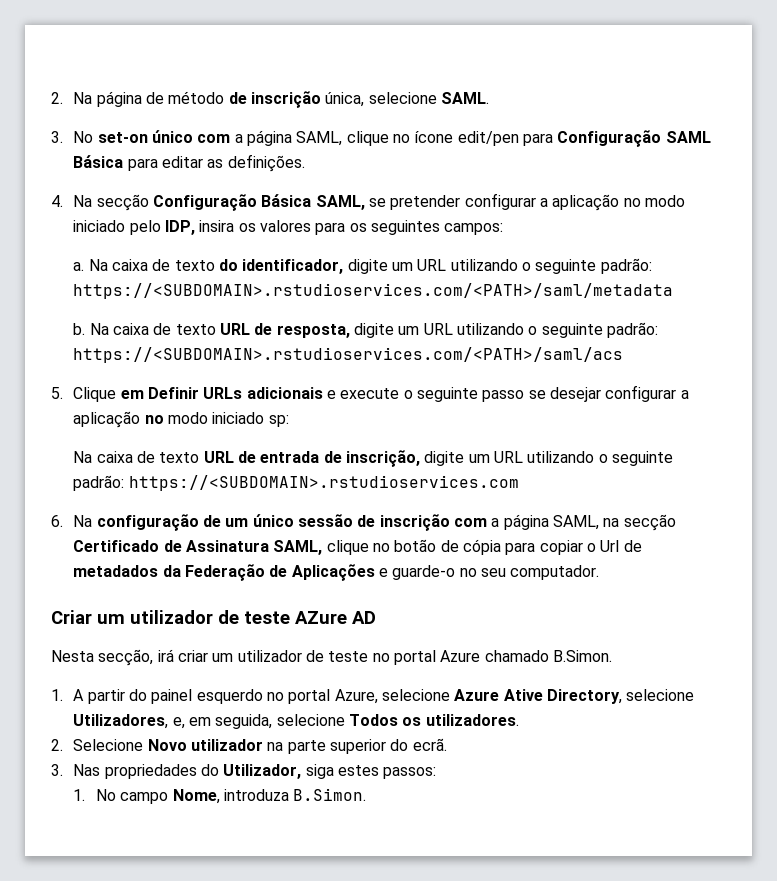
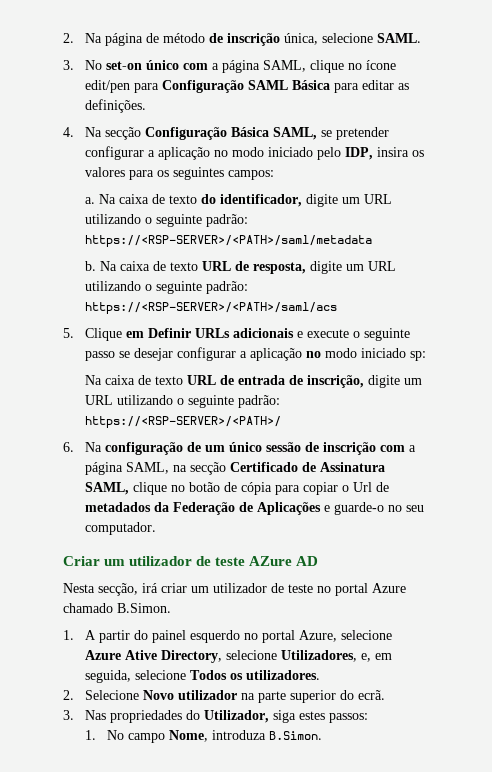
[73,283,674,299] https://<SUBDOMAIN>.rstudioservices.com/<PATH>/saml/metadata -> [84,235,372,247] https://<RSP-SERVER>/<PATH>/saml/metadata
[73,347,624,363] https://<SUBDOMAIN>.rstudioservices.com/<PATH>/saml/acs -> [84,302,337,314] https://<RSP-SERVER>/<PATH>/saml/acs
[128,475,519,491] https://<SUBDOMAIN>.rstudioservices.com -> [84,416,281,428] https://<RSP-SERVER>/<PATH>/

